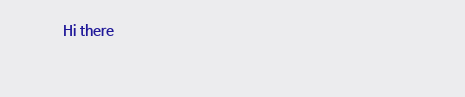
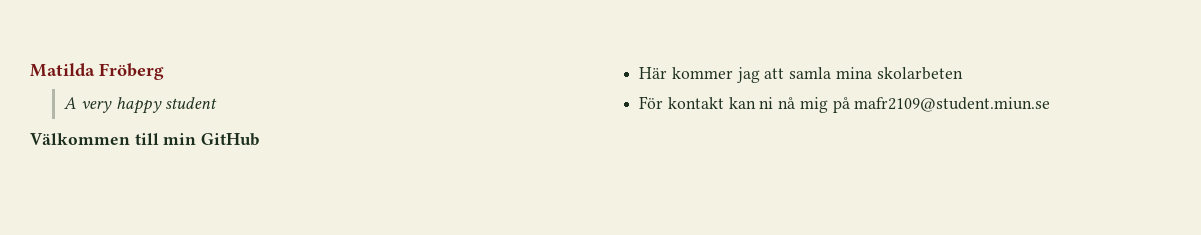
[63,24,114,36] Hi there -> [30,63,164,80] [64,97,218,114] [30,133,260,146] [639,67,963,83] [639,96,1051,113] Matilda Fröberg // A very happy student // Välkommen till min GitHub // Här kommer jag att samla mina skolarbeten // För kontakt kan ni nå mig på mafr2109@student.miun.se

